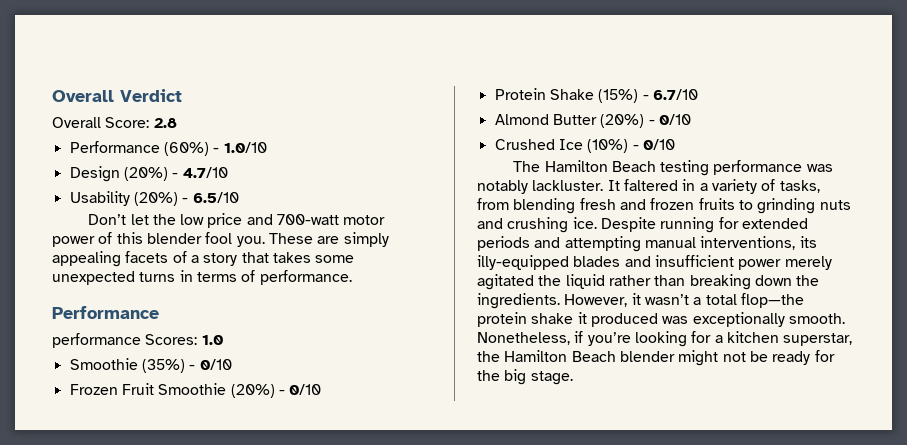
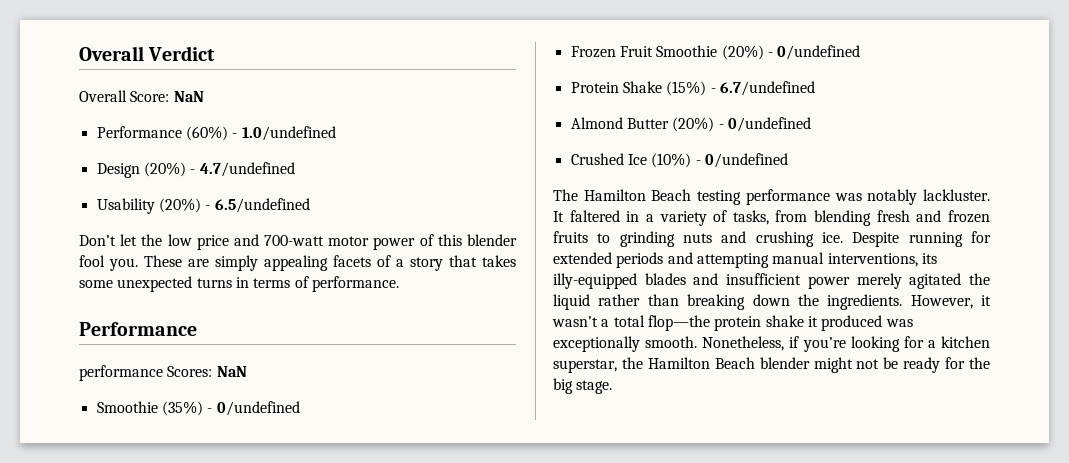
[153,118,177,128] 2.8 -> [173,91,204,102] NaN
[223,142,267,153] 1.0/10 -> [241,126,336,141] 1.0/undefined
[182,167,228,178] 4.7/10 -> [199,162,295,177] 4.7/undefined
[192,192,239,203] 6.5/10 -> [214,198,310,213] 6.5/undefined
[201,335,223,345] 1.0 -> [216,366,247,377] NaN
[199,359,232,370] 0/10 -> [216,401,300,416] 0/undefined
[289,384,322,395] 0/10 -> [777,45,861,60] 0/undefined
[652,89,698,100] 6.7/10 -> [719,81,815,96] 6.7/undefined
[658,114,691,125] 0/10 -> [727,117,811,132] 0/undefined
[642,139,675,150] 0/10 -> [704,153,788,168] 0/undefined

